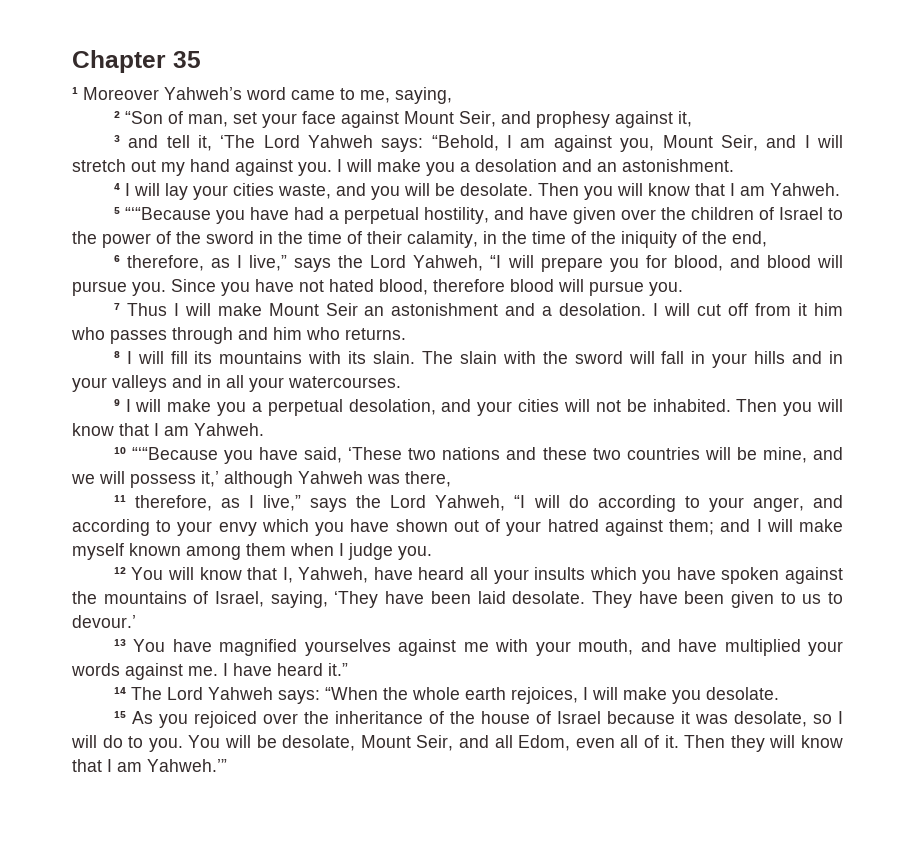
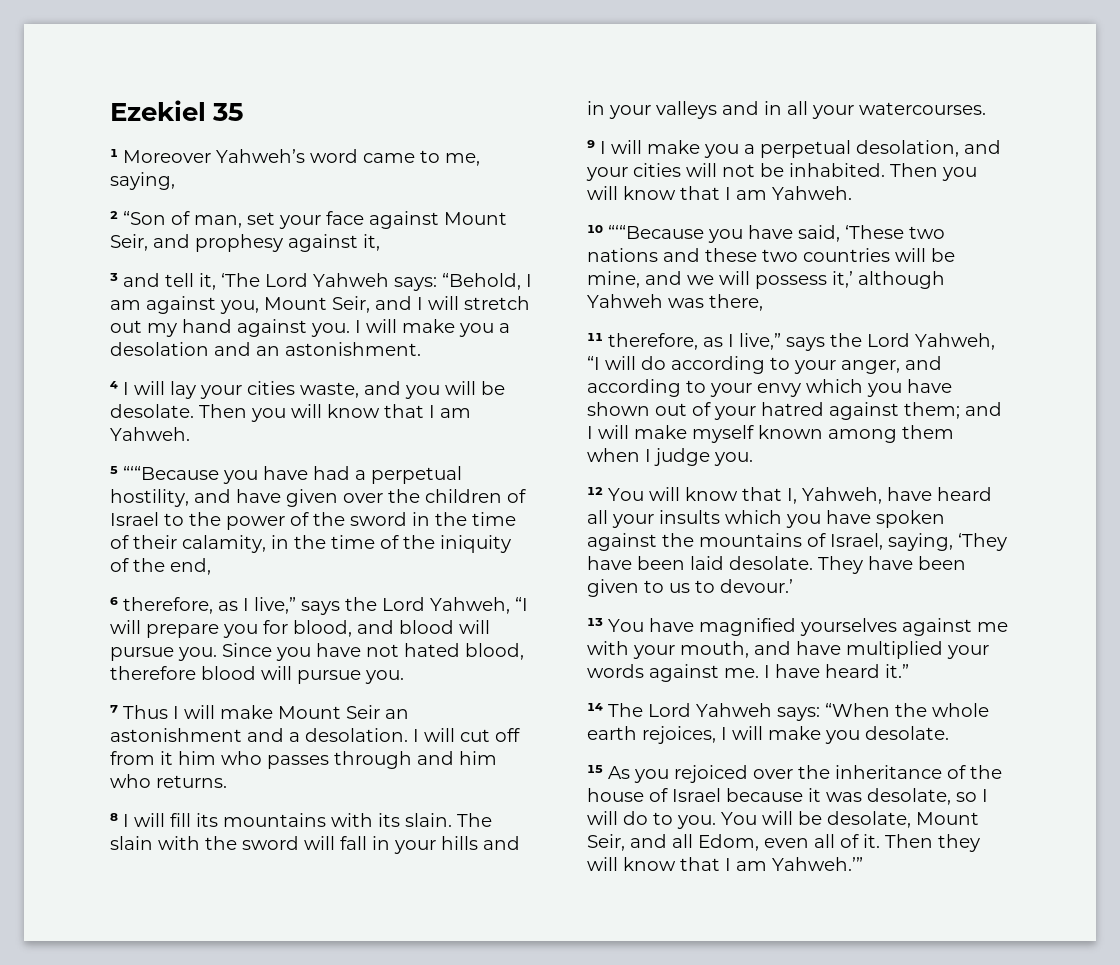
[72,50,166,73] Chapter -> [110,100,206,121] Ezekiel

